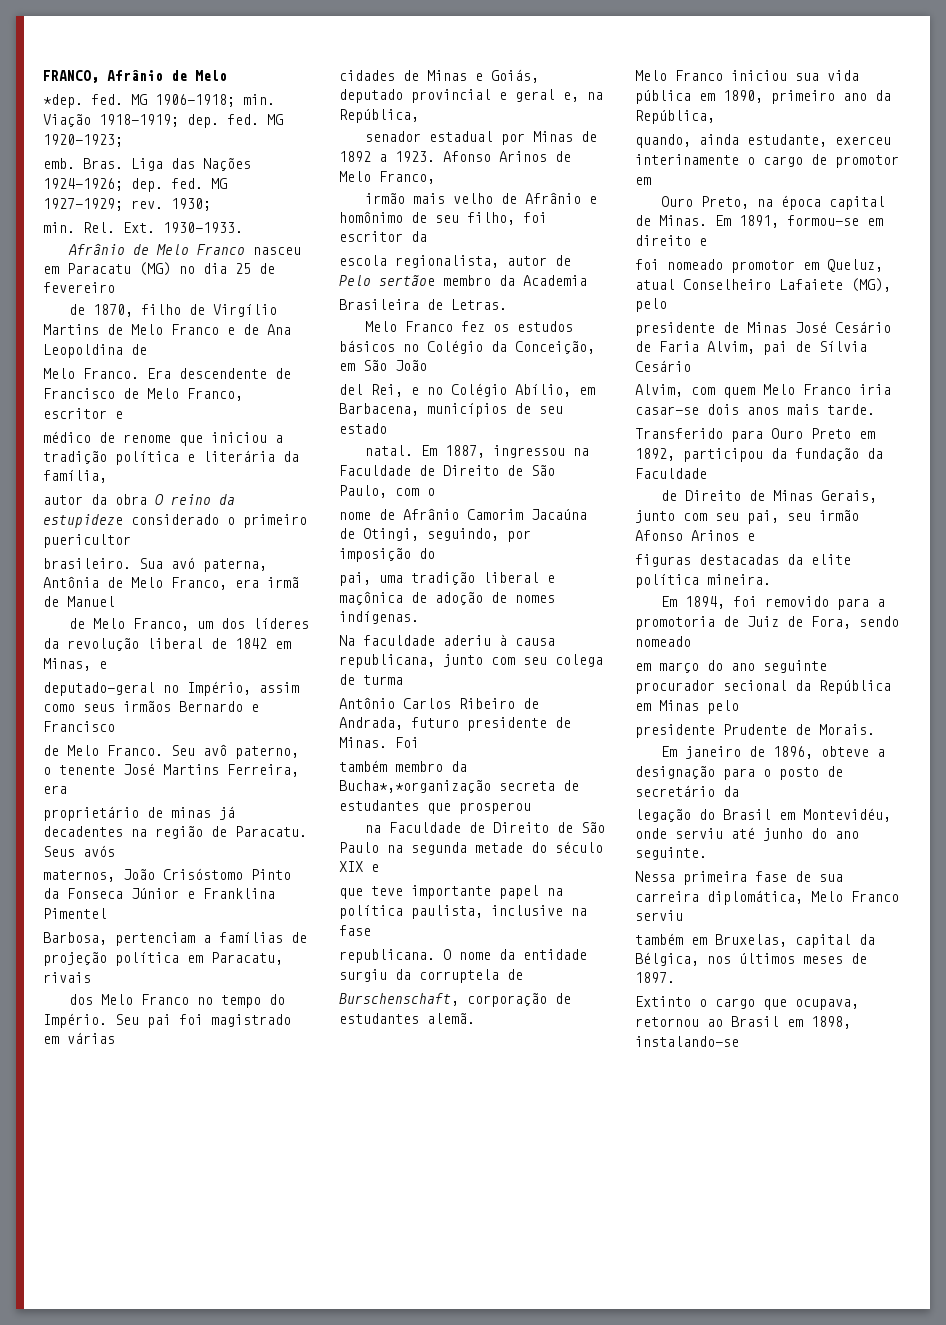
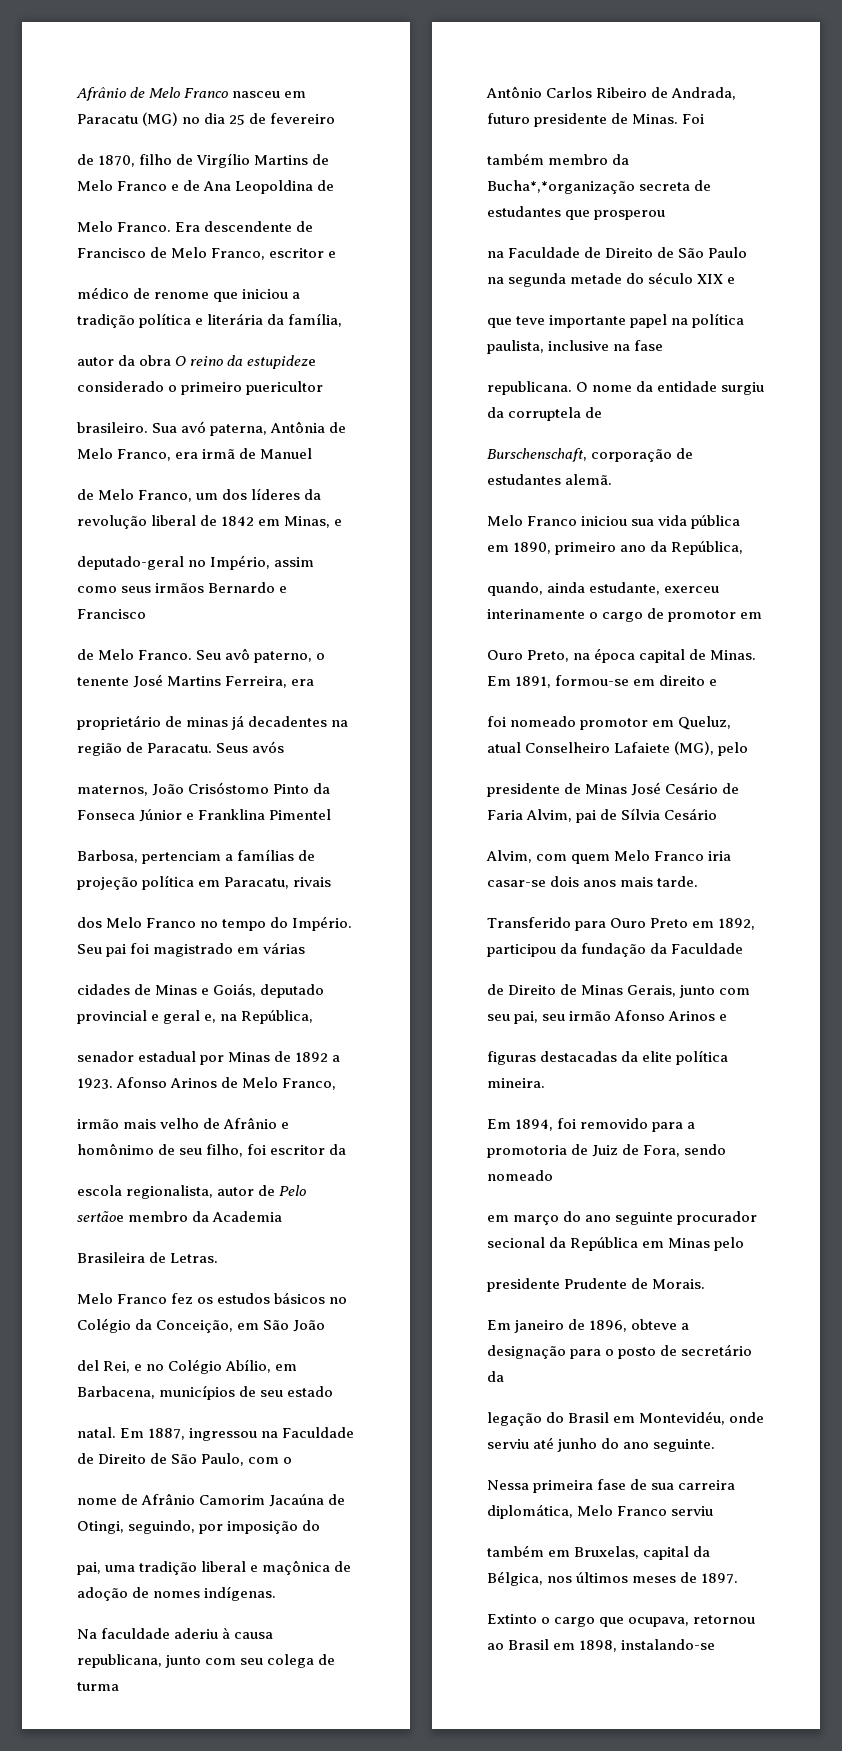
[43,70,227,83] [43,94,275,108] [43,114,283,128] [43,134,123,147] [43,158,251,171] [43,178,227,192] [43,198,211,211] [43,222,243,233] FRANCO, Afrânio de Melo // *dep. fed. MG 1906-1918; min. Viação 1918-1919; dep. fed. MG 1920-1923; // emb. Bras. Liga das Nações 1924-1926; dep. fed. MG 1927-1929; rev. 1930; // min. Rel. Ext. 1930-1933. // -> (76, 94) none

